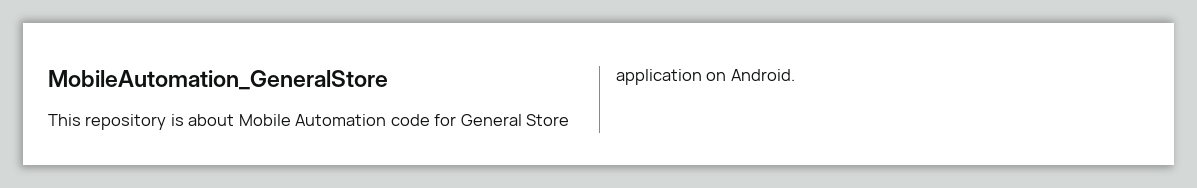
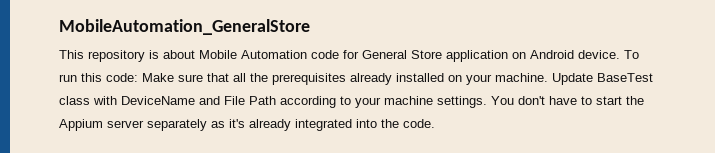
[730,69,795,81] Android. -> [530,50,639,59] [59,73,653,85] [59,96,644,108] [59,119,435,131] Android device. To run this code: Make sure that all the prerequisites already installed on your machine. Update BaseTest class with DeviceName and File Path according to your machine settings. You don't have to start the Appium server separately as it's already integrated into the code.

